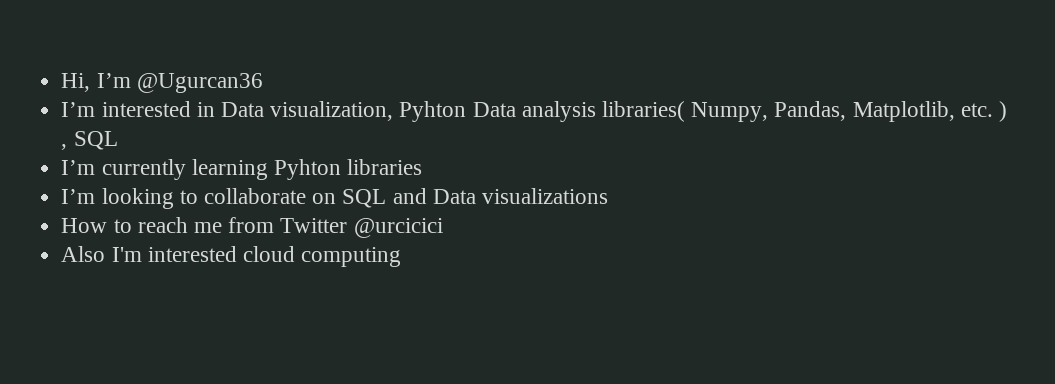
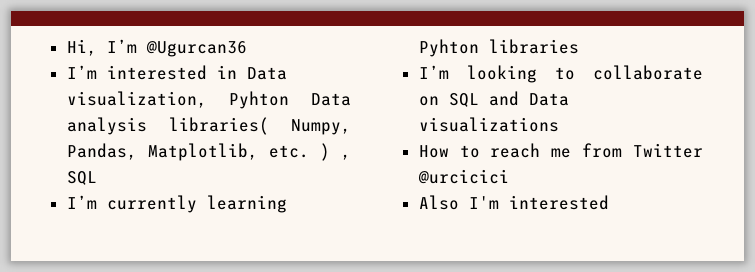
[242,246,402,267] cloud computing -> (609, 202) none

